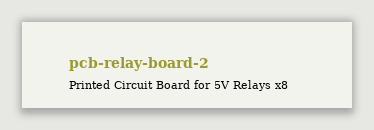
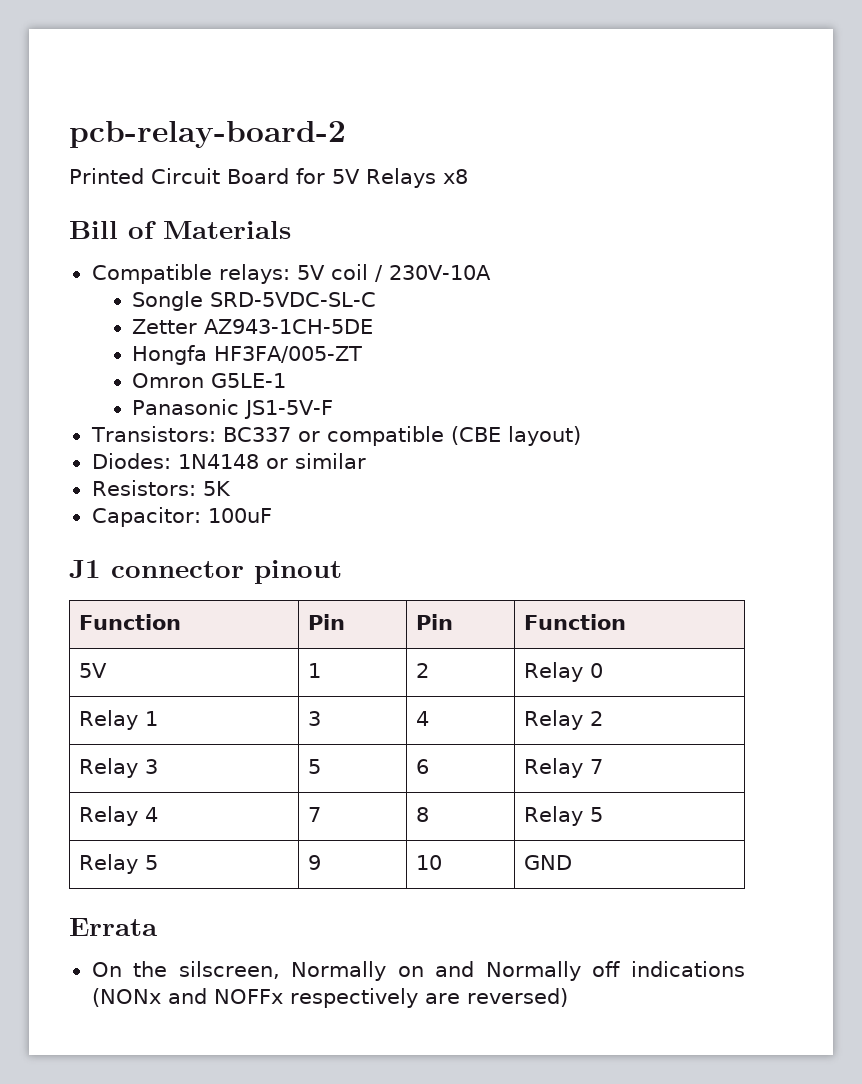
(288, 85) none -> [69,221,291,239] [91,264,491,284] [132,291,377,311] [132,319,374,334] [132,345,363,365] [132,373,287,388] [132,399,334,419] [90,426,581,446] [91,453,366,469] [91,480,231,496] [91,507,272,527] [69,560,342,584] [78,614,181,630] [307,614,345,630] [415,614,453,630] [523,614,626,630] [78,663,107,678] [307,663,321,678] [415,663,429,678] [523,662,603,682] [78,710,158,730] [307,711,321,726] [415,711,429,726] [523,710,603,730] [78,758,158,778] [307,759,321,774] [415,759,429,774] [523,758,603,778] [78,806,158,826] [307,807,321,822] [415,807,429,822] [523,806,603,826] [78,854,158,874] [307,855,321,870] [415,855,442,870] [523,855,572,870] [69,918,158,936] [91,961,745,981] [91,988,568,1008] // Bill of Materials // Compatible relays: 5V coil / 230V-10A // Songle SRD-5VDC-SL-C // Zetter AZ943-1CH-5DE // Hongfa HF3FA/005-ZT // Omron G5LE-1 // Panasonic JS1-5V-F // Transistors: BC337 or compatible (CBE layout) // Diodes: 1N4148 or similar // Resistors: 5K // Capacitor: 100uF // J1 connector pinout // Function | Pin | Pin | Function // 5V | 1 | 2 | Relay 0 // Relay 1 | 3 | 4 | Relay 2 // Relay 3 | 5 | 6 | Relay 7 // Relay 4 | 7 | 8 | Relay 5 // Relay 5 | 9 | 10 | GND // Errata // On the silscreen, Normally on and Normally off indications (NONx and NOFFx respectively are reversed)

